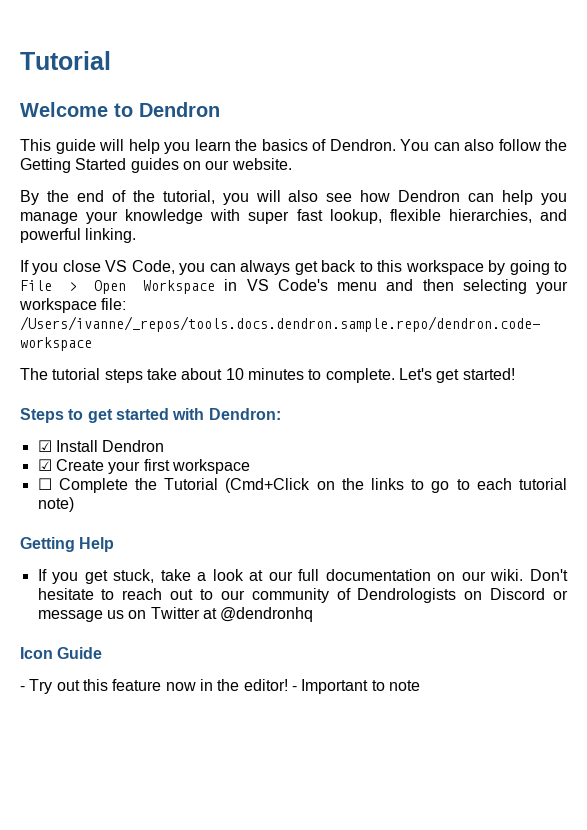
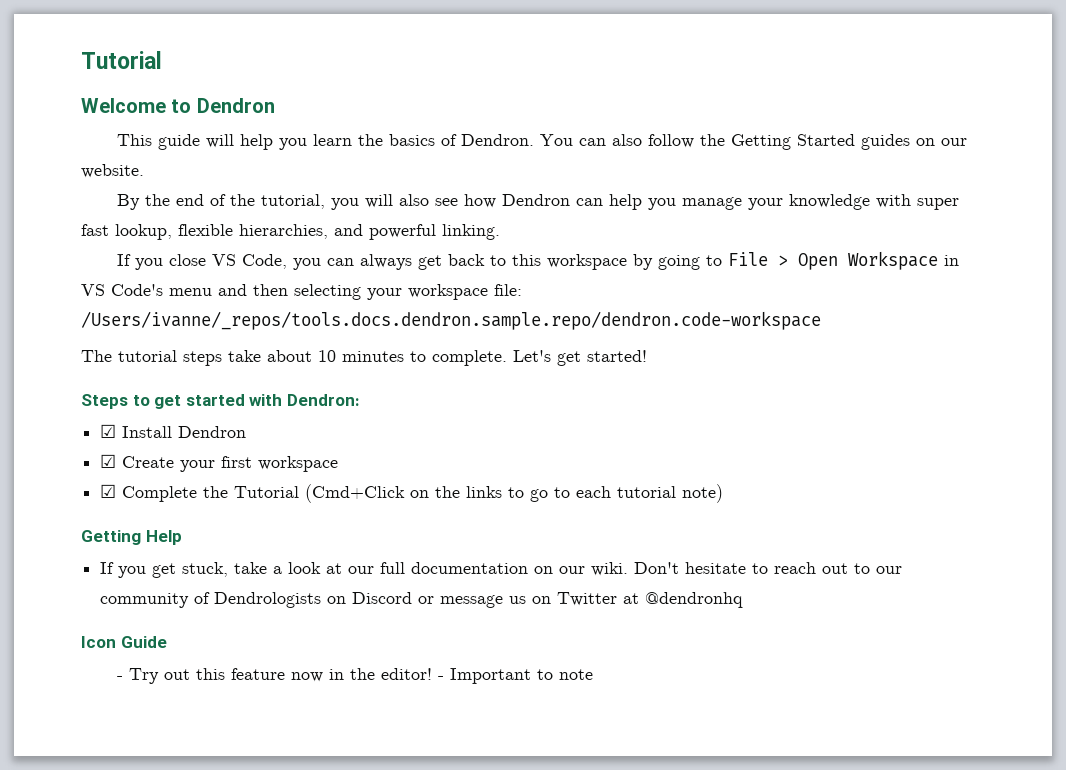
[37,478,52,490] ☐ -> [100,484,117,498] ☑

